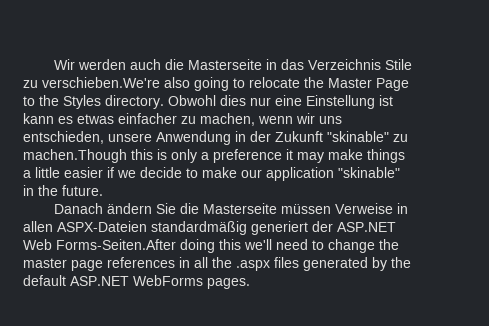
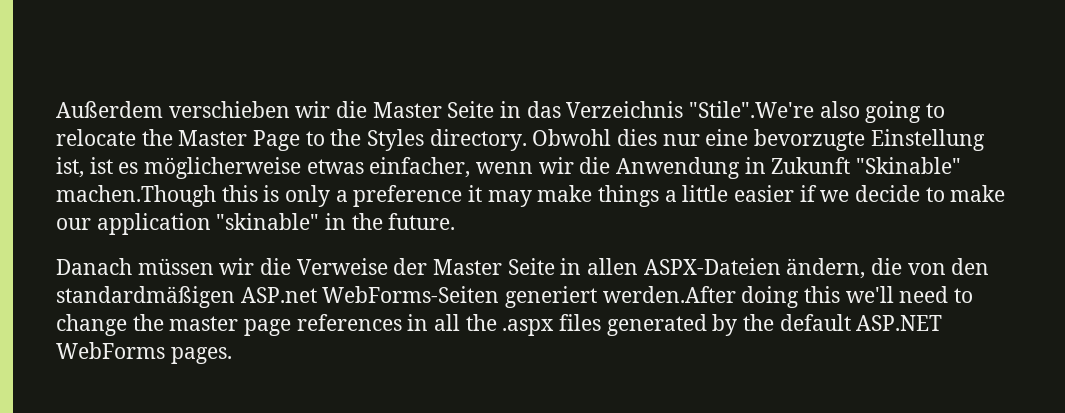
[53,59,412,70] [23,77,160,88] Wir werden auch die Masterseite in das Verzeichnis Stile zu verschieben.We're -> [56,101,815,118] Außerdem verschieben wir die Master Seite in das Verzeichnis "Stile".We're
[306,95,393,109] [23,113,342,126] [23,131,408,145] Einstellung ist kann es etwas einfacher zu machen, wenn wir uns entschieden, unsere Anwendung in der Zukunft "skinable" zu -> [754,129,985,151] [56,157,962,179] bevorzugte Einstellung ist, ist es möglicherweise etwas einfacher, wenn wir die Anwendung in Zukunft "Skinable"
[106,203,408,214] [23,221,396,235] [23,239,176,250] ändern Sie die Masterseite müssen Verweise in allen ASPX-Dateien standardmäßig generiert der ASP.NET Web Forms-Seiten.After -> [137,258,990,279] [56,286,736,308] müssen wir die Verweise der Master Seite in allen ASPX-Dateien ändern, die von den standardmäßigen ASP.net WebForms-Seiten generiert werden.After

